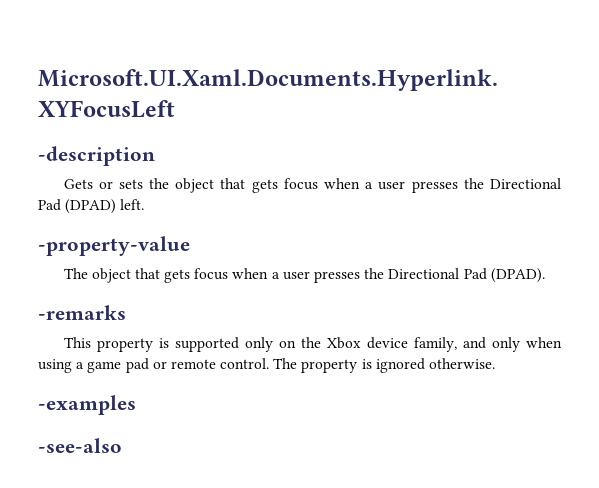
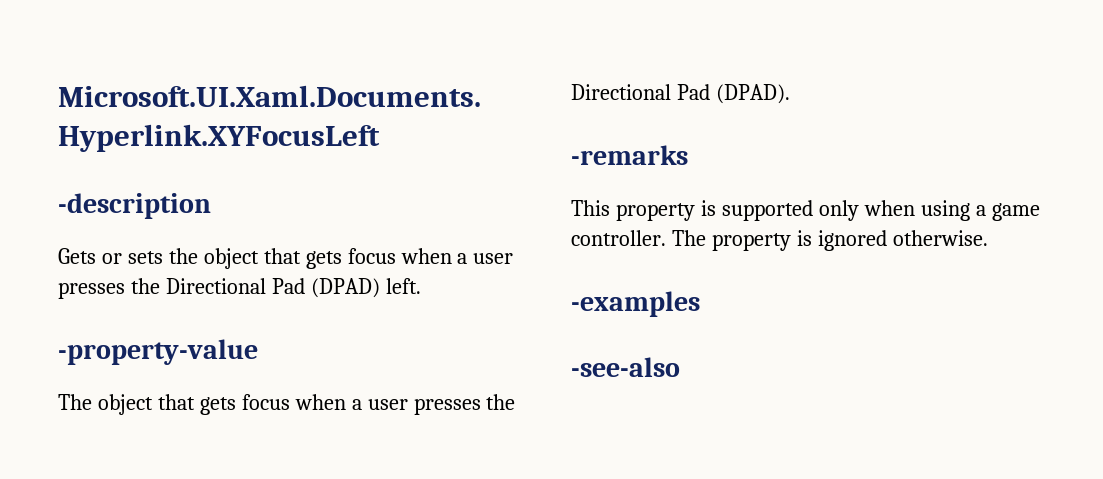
[278,337,563,352] [38,358,270,373] on the Xbox device family, and only when using a game pad or remote control. -> [863,200,1040,221] [571,230,666,246] when using a game controller.

